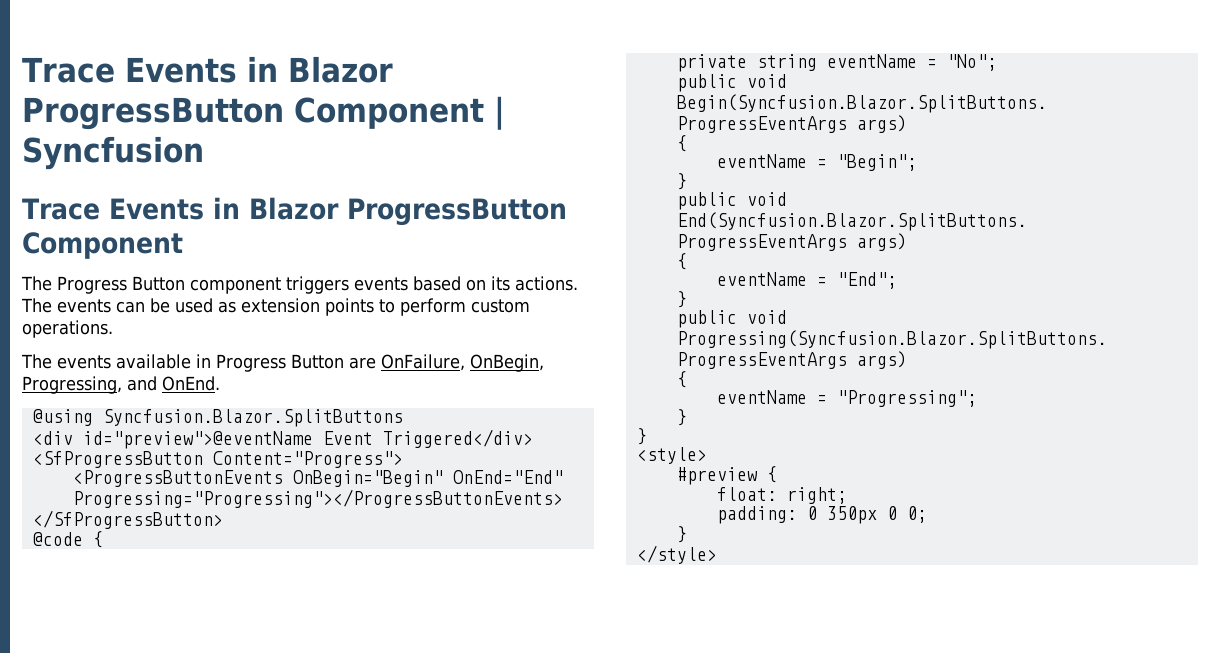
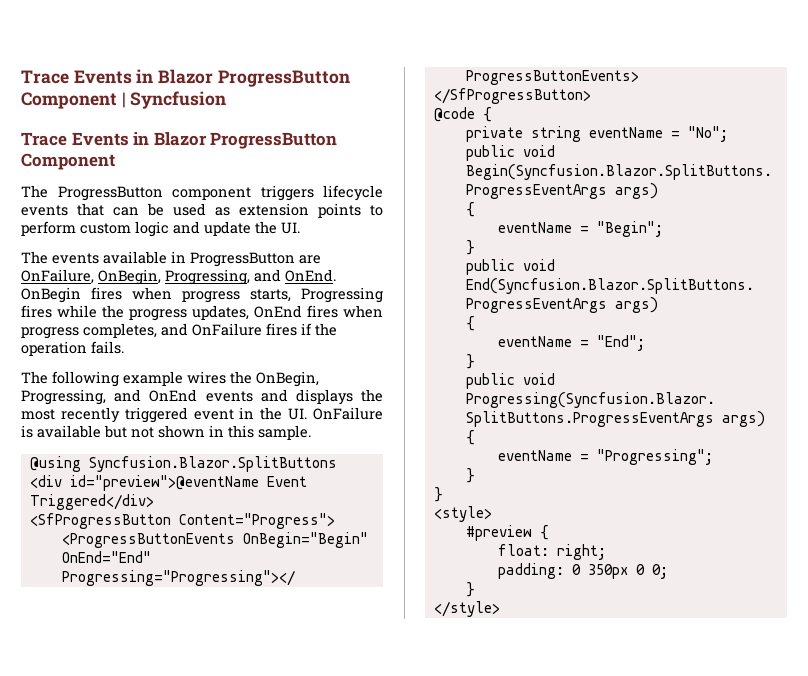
[57,276,578,294] [21,298,111,313] Progress Button component triggers events based on its actions. The events -> [57,185,383,201] [21,203,104,216] ProgressButton component triggers lifecycle events that
[22,320,113,338] operations. -> [135,221,300,237] logic and update the UI.
[216,354,344,372] Progress Button -> [190,252,295,267] ProgressButton
(220, 383) none -> [21,287,383,303] [21,305,383,321] [21,323,337,339] [21,341,124,356] [21,371,319,387] [21,389,383,405] [21,407,383,423] [21,425,311,440] OnBegin fires when progress starts, Progressing fires while the progress updates, OnEnd fires when progress completes, and OnFailure fires if the operation fails. // The following example wires the OnBegin, Progressing, and OnEnd events and displays the most recently triggered event in the UI. OnFailure is available but not shown in this sample.

